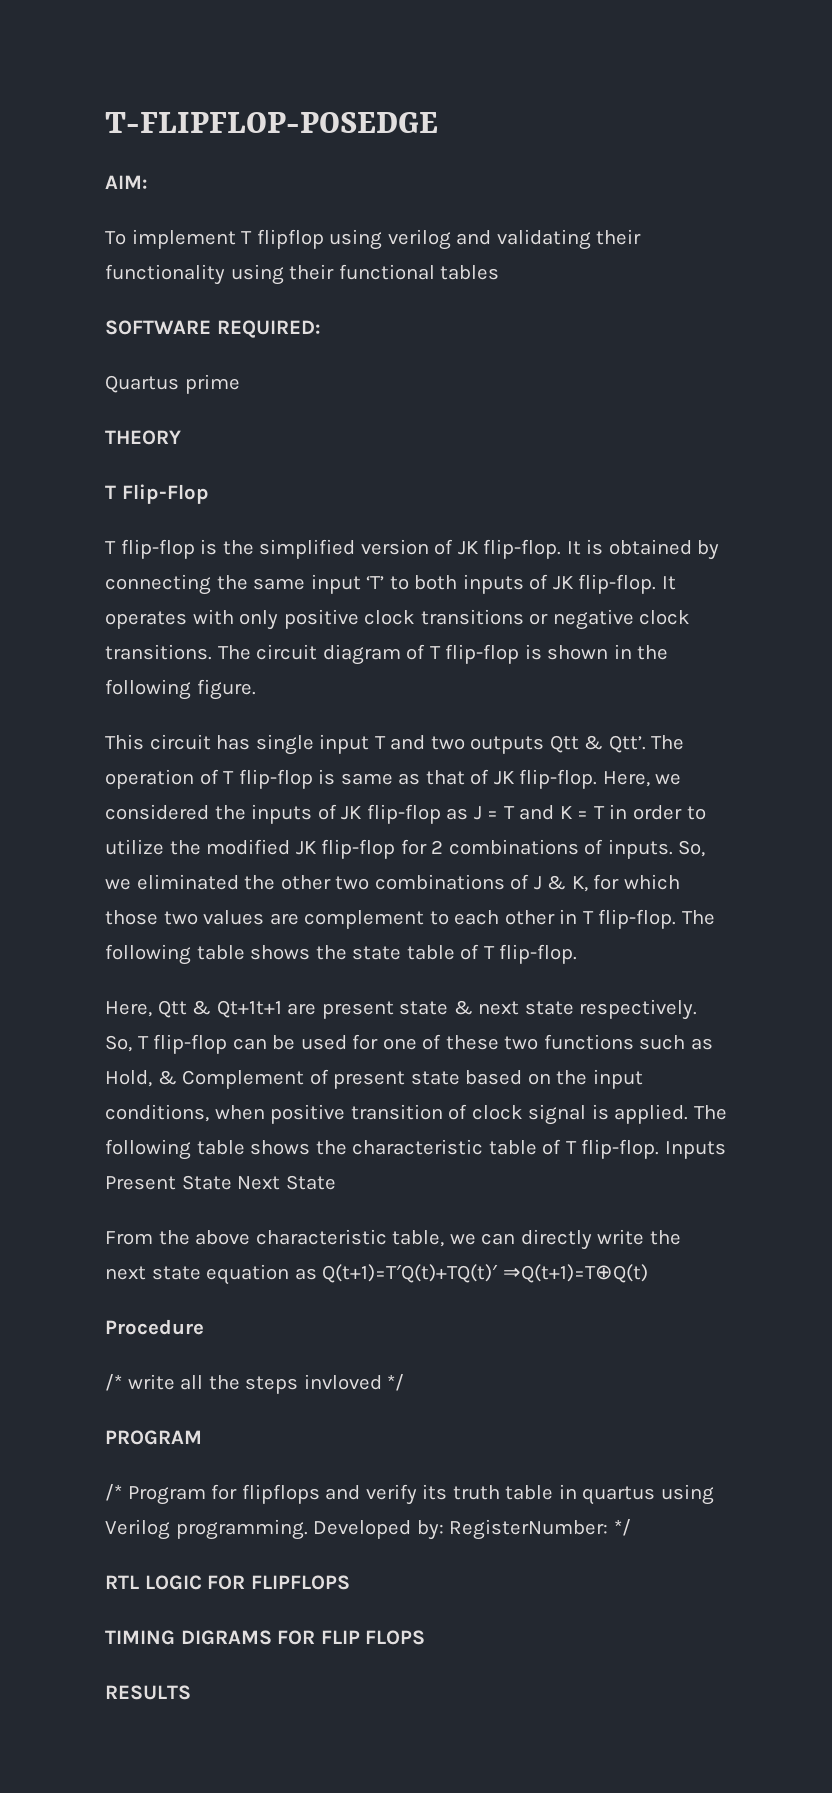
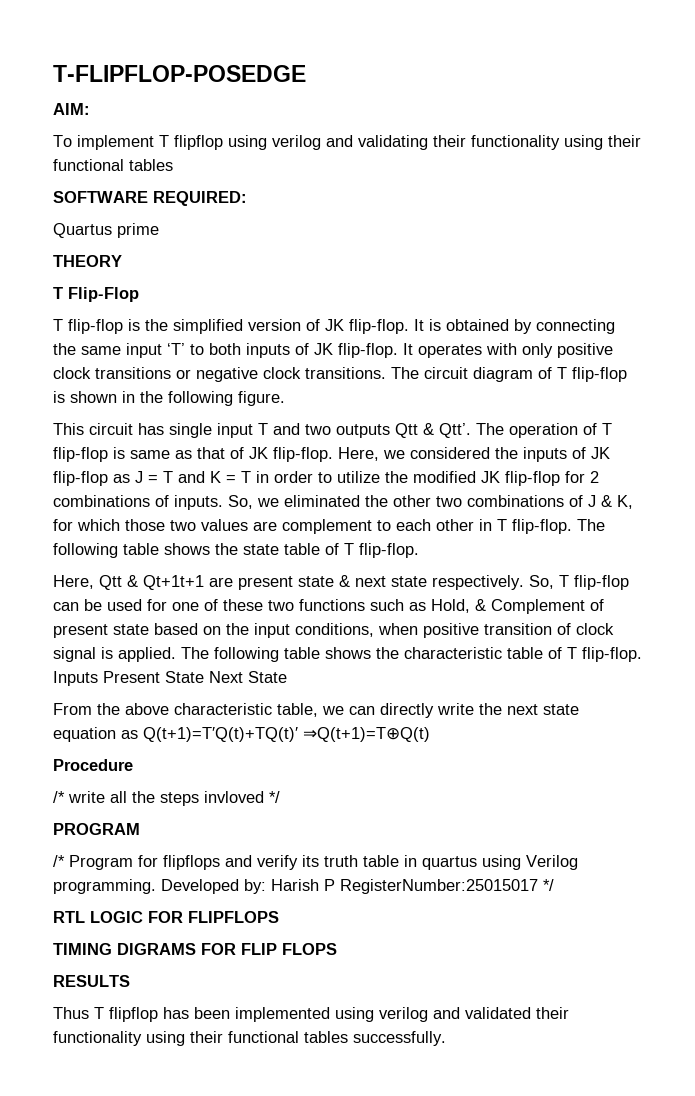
[449,1519,609,1540] RegisterNumber: -> [271,879,538,894] Harish P RegisterNumber:25015017
(191, 1692) none -> [53,1007,569,1022] [53,1031,446,1046] // Thus T flipflop has been implemented using verilog and validated their functionality using their functional tables successfully.

